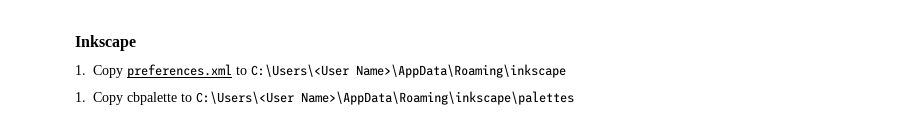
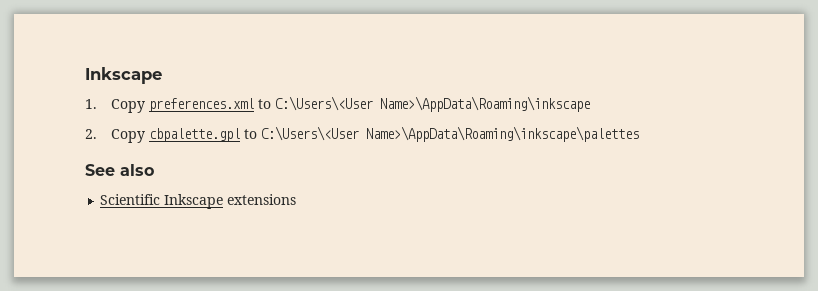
[75,92,177,105] 1. Copy cbpalette -> [85,128,241,143] 2. Copy cbpalette.gpl
(574, 98) none -> [85,164,154,176] [100,194,297,209] // See also // Scientific Inkscape extensions

